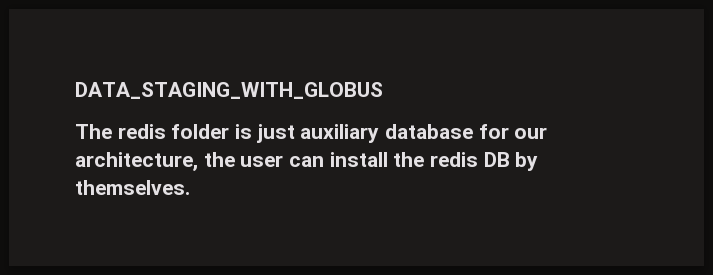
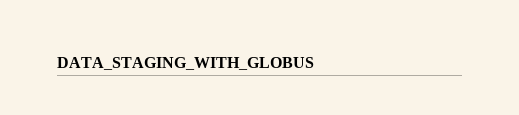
[75,124,548,143] [75,152,539,171] [75,180,190,195] // The redis folder is just auxiliary database for our architecture, the user can install the redis DB by themselves. -> (314, 63) none

